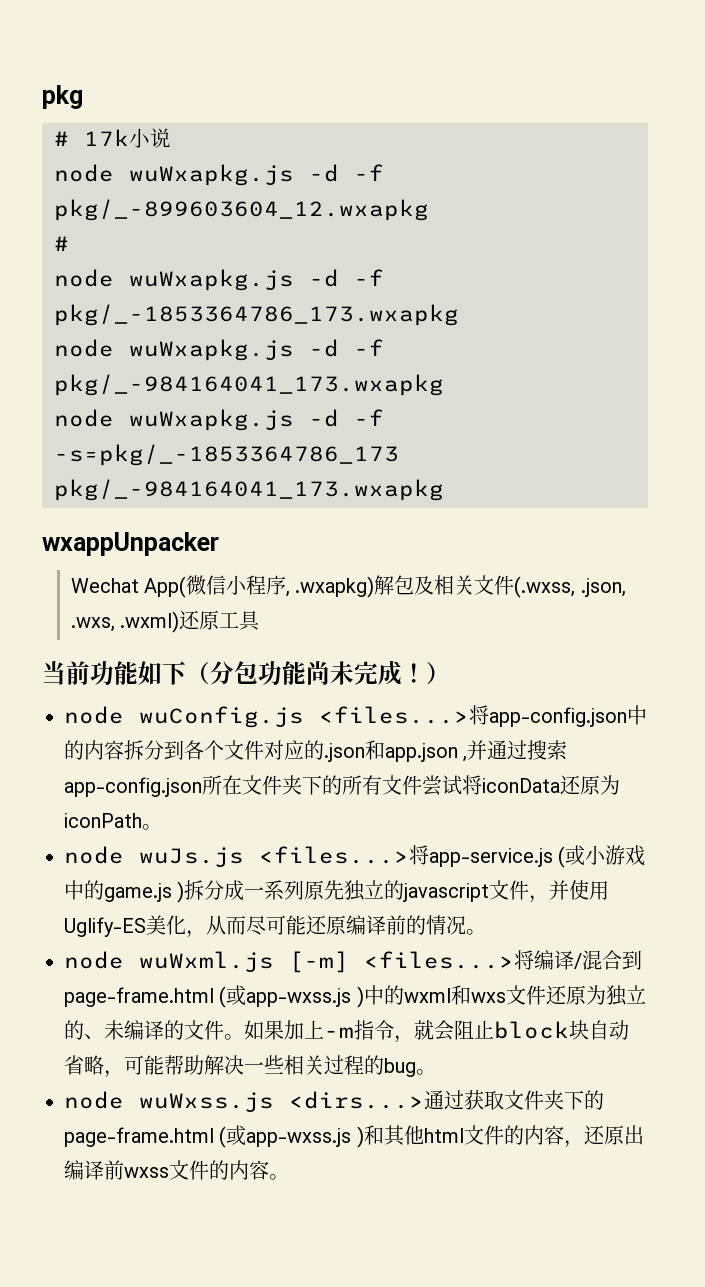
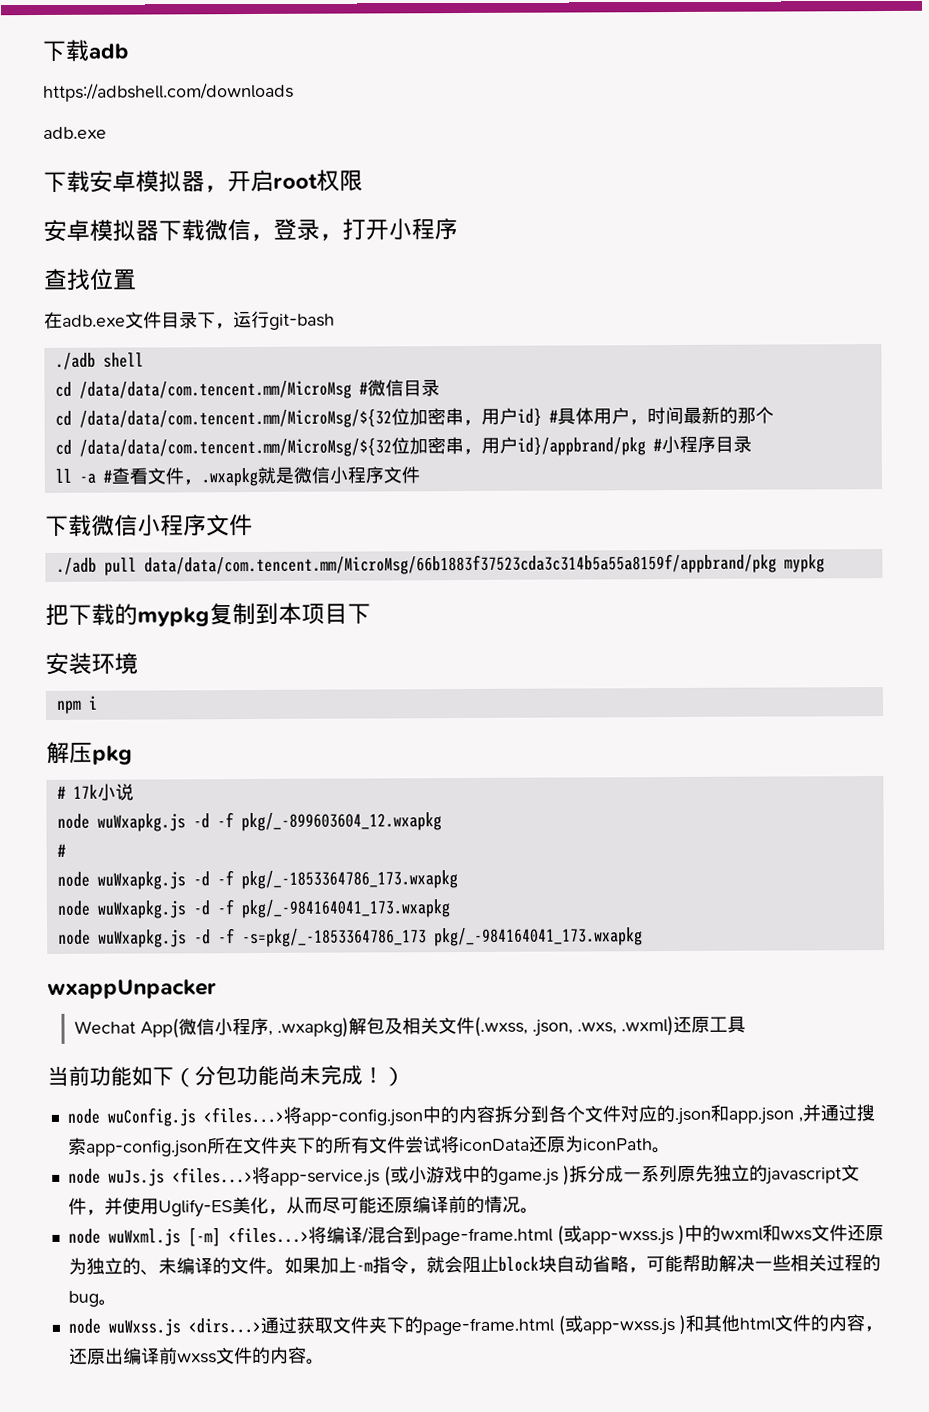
(42, 97) none -> [42,39,128,62] [43,82,294,102] [43,126,107,139] [43,169,363,193] [43,218,458,242] [43,268,137,291] [44,310,335,330] [54,352,144,370] [54,379,440,400] [54,406,774,429] [54,435,752,458] [54,466,420,487] [45,513,253,537] [55,553,825,576] [45,602,371,627] [45,652,138,675] [55,695,98,714] [46,741,93,764] 下载adb // https://adbshell.com/downloads // adb.exe // 下载安卓模拟器，开启root权限 // 安卓模拟器下载微信，登录，打开小程序 // 查找位置 // 在adb.exe文件目录下，运行git-bash // ./adb shell // cd /data/data/com.tencent.mm/MicroMsg #微信目录 // cd /data/data/com.tencent.mm/MicroMsg/${32位加密串，用户id} #具体用户，时间最新的那个 // cd /data/data/com.tencent.mm/MicroMsg/${32位加密串，用户id}/appbrand/pkg #小程序目录 // ll -a #查看文件，.wxapkg就是微信小程序文件 // 下载微信小程序文件 // ./adb pull data/data/com.tencent.mm/MicroMsg/66b1883f37523cda3c314b5a55a8159f/appbrand/pkg mypkg // 把下载的mypkg复制到本项目下 // 安装环境 // npm i // 解压

